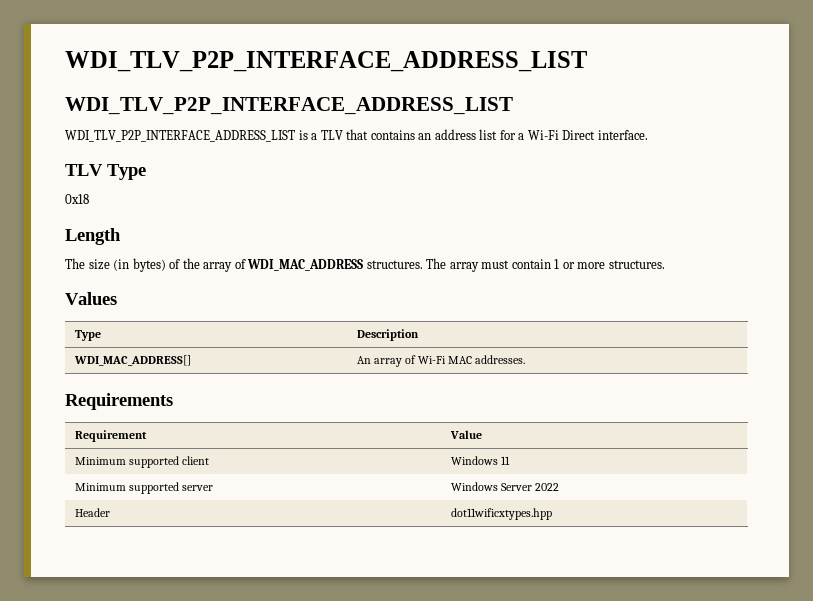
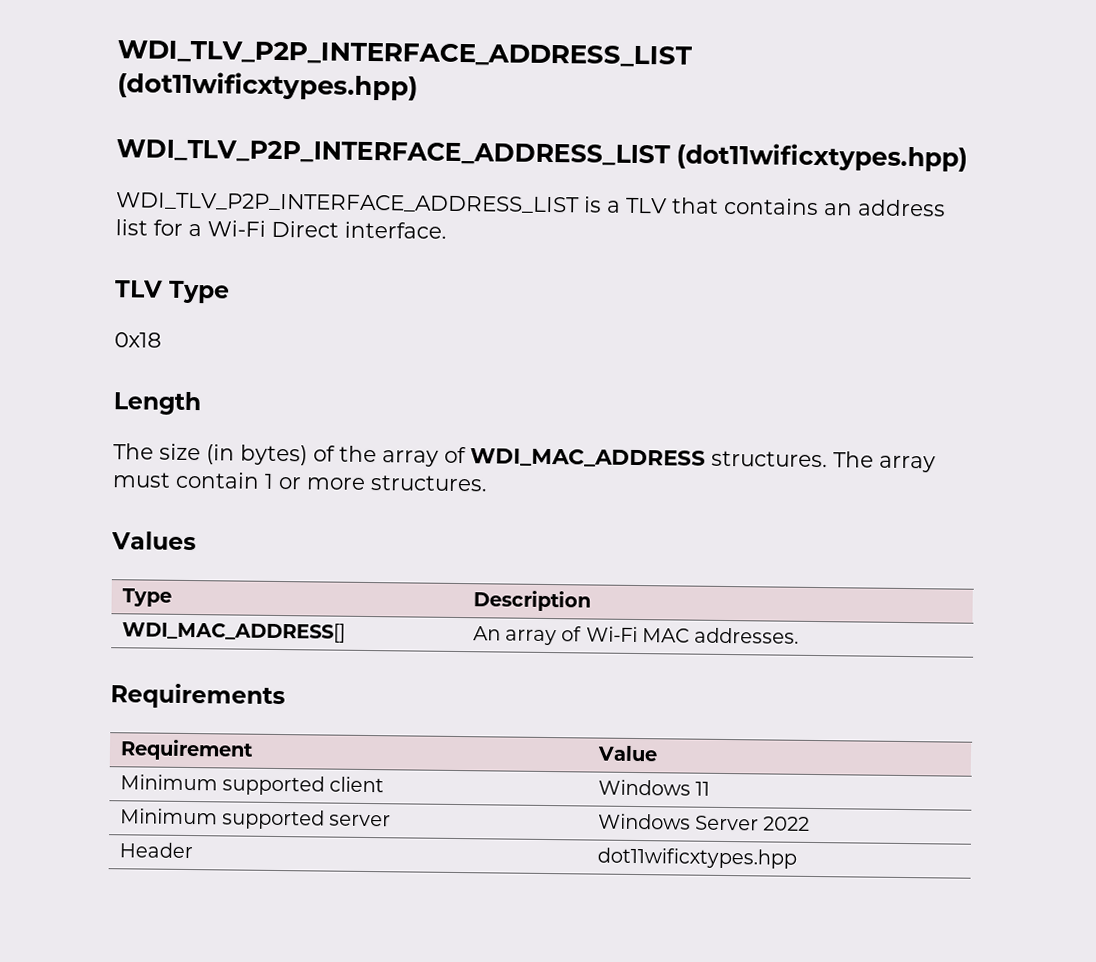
[65,51,587,72] [65,97,513,115] WDI_TLV_P2P_INTERFACE_ADDRESS_LIST // WDI_TLV_P2P_INTERFACE_ADDRESS_LIST -> [117,40,692,68] [117,71,418,101] [116,139,968,172] WDI_TLV_P2P_INTERFACE_ADDRESS_LIST (dot11wificxtypes.hpp) // WDI_TLV_P2P_INTERFACE_ADDRESS_LIST (dot11wificxtypes.hpp)

